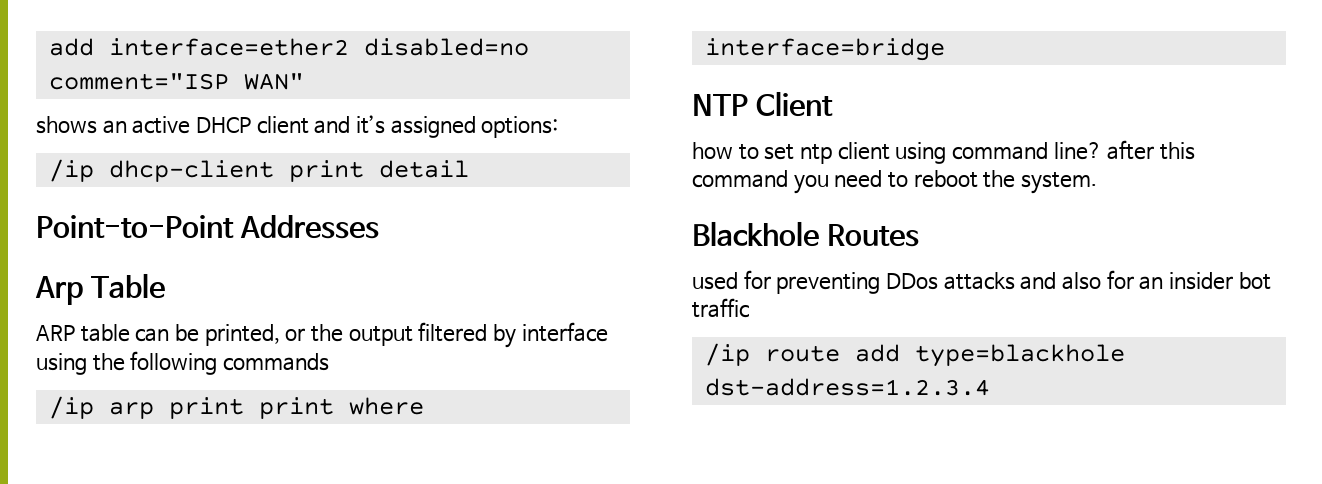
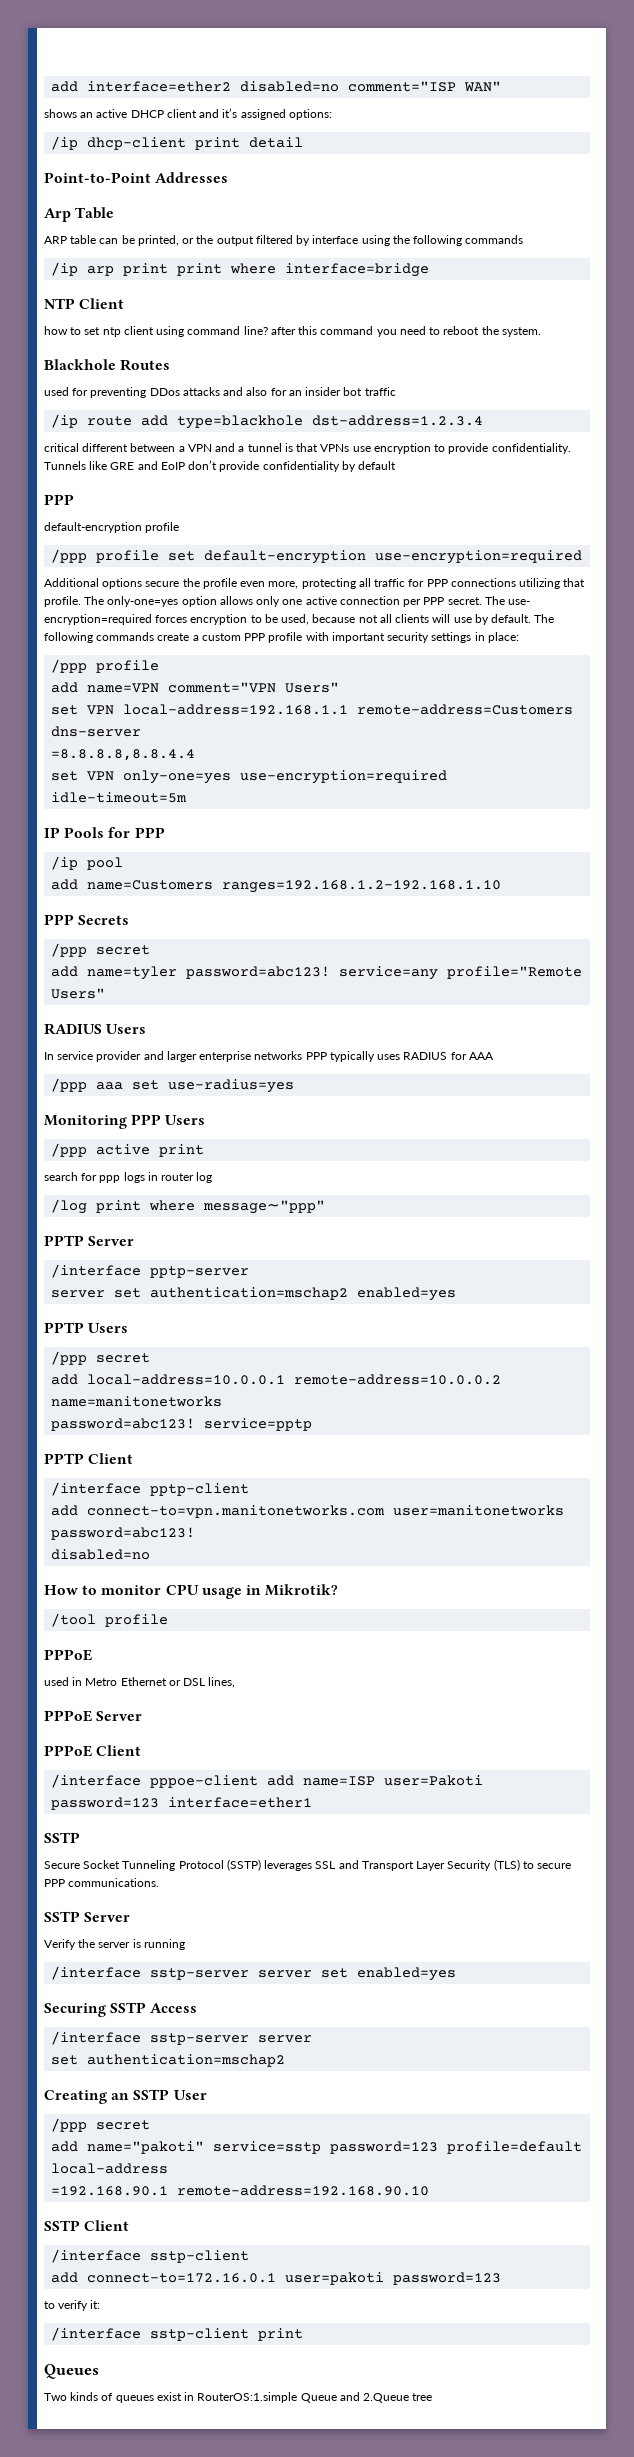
(990, 387) none -> [44,443,571,454] [44,460,397,472] [44,494,74,505] [44,522,180,533] [51,549,583,564] [44,578,586,589] [44,596,531,607] [44,614,555,625] [44,632,519,643] [51,659,160,673] [51,682,340,693] [51,704,574,715] [51,726,142,737] [51,749,196,761] [51,770,448,784] [51,792,188,803] [44,827,165,838] [51,856,124,870] [51,879,502,893] [44,914,130,925] [51,943,151,957] [51,966,583,980] [51,988,106,999] [44,1023,147,1035] [44,1051,494,1062] [51,1078,295,1093] [44,1114,206,1129] [51,1143,205,1157] [44,1172,213,1183] [51,1199,326,1214] [44,1235,135,1246] [51,1264,250,1278] [51,1287,457,1301] [44,1322,129,1333] [51,1351,151,1365] [51,1374,502,1385] [51,1396,223,1407] [51,1418,313,1431] [44,1453,134,1464] [51,1482,250,1496] [51,1505,565,1518] [51,1527,196,1540] [51,1549,151,1560] [44,1584,339,1599] [51,1613,169,1627] [44,1649,92,1661] [44,1677,236,1688] [44,1710,143,1722] [44,1745,142,1757] [51,1774,484,1788] [51,1797,313,1810] [44,1832,80,1843] [44,1859,572,1871] [44,1878,160,1887] [44,1911,131,1922] [44,1939,185,1950] [51,1966,457,1981] [44,2002,198,2017] [51,2031,313,2045] [51,2054,286,2067] [44,2089,207,2104] [51,2118,151,2132] [51,2141,583,2154] [51,2163,169,2174] [51,2185,430,2196] [44,2220,130,2231] [51,2249,250,2263] [51,2272,502,2285] [44,2300,101,2311] [51,2327,304,2341] [44,2364,99,2379] [44,2392,433,2403] // critical different between a VPN and a tunnel is that VPNs use encryption to provide confidentiality. Tunnels like GRE and EoIP don’t provide confidentiality by default // PPP // default-encryption profile // /ppp profile set default-encryption use-encryption=required // Additional options secure the profile even more, protecting all traffic for PPP connections utilizing that profile. The only-one=yes option allows only one active connection per PPP secret. The use- encryption=required forces encryption to be used, because not all clients will use by default. The following commands create a custom PPP profile with important security settings in place: // /ppp profile // add name=VPN comment="VPN Users" // set VPN local-address=192.168.1.1 remote-address=Customers dns-server // =8.8.8.8,8.8.4.4 // set VPN only-one=yes use-encryption=required idle-timeout=5m // IP Pools for PPP // /ip pool // add name=Customers ranges=192.168.1.2-192.168.1.10 // PPP Secrets // /ppp secret // add name=tyler password=abc123! service=any profile="Remote Users" // RADIUS Users // In service provider and larger enterprise networks PPP typically uses RADIUS for AAA // /ppp aaa set use-radius=yes // Monitoring PPP Users // /ppp active print // search for ppp logs in router log // /log print where message∼"ppp" // PPTP Server // /interface pptp-server // server set authentication=mschap2 enabled=yes // PPTP Users // /ppp secret // add local-address=10.0.0.1 remote-address=10.0.0.2 name=manitonetworks // password=abc123! service=pptp // PPTP Client // /interface pptp-client // add connect-to=vpn.manitonetworks.com user=manitonetworks password=abc123! // disabled=no // How to monitor CPU usage in Mikrotik? // /tool profile // PPPoE // used in Metro Ethernet or DSL lines, // PPPoE Server // PPPoE Client // /interface pppoe-client add name=ISP user=Pakoti password=123 interface=ether1 // SSTP // Secure Socket Tunneling Protocol (SSTP) leverages SSL and Transport Layer Security (TLS) to secure PPP communications. // SSTP Server // Verify the server is running // /interface sstp-server server set enabled=yes // Securing SSTP Access // /interface sstp-server server // set authentication=mschap2 // Creating an SSTP User // /ppp secret // add name="pakoti" service=sstp password=123 profile=default local-address // =192.168.90.1 remote-address=192.168.90.10 // SSTP Client // /interface sstp-client // add connect-to=172.16.0.1 user=pakoti password=123 // to verify it: // /interface sstp-client print // Queues // Two kinds of queues exist in RouterOS:1.simple Queue and 2.Queue tree

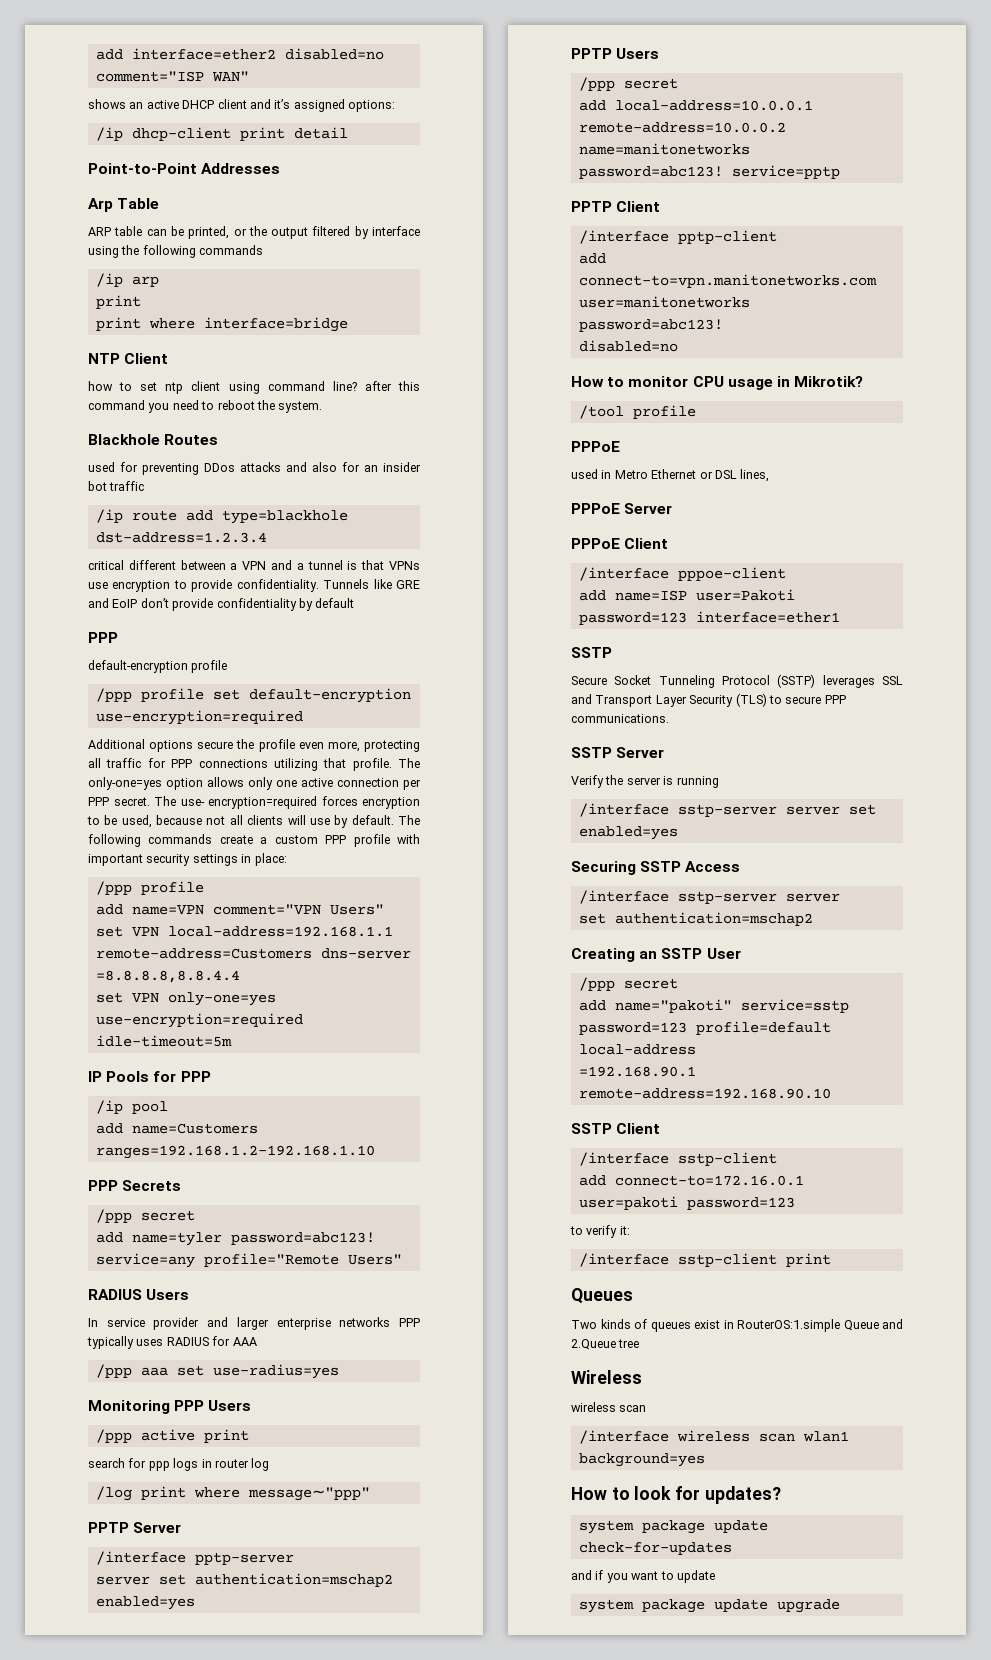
[123,263,169,276] print -> [95,295,141,309] // print //
(259, 1781) none -> (786, 574) //
(433, 2397) none -> [571,1370,642,1384] [571,1402,647,1412] [578,1430,849,1444] [578,1453,705,1467] [571,1486,781,1504] [578,1520,768,1534] [578,1542,732,1555] [571,1570,715,1583] [578,1599,840,1613] // Wireless // wireless scan // /interface wireless scan wlan1 background=yes // How to look for updates? // system package update check-for-updates // and if you want to update // system package update upgrade

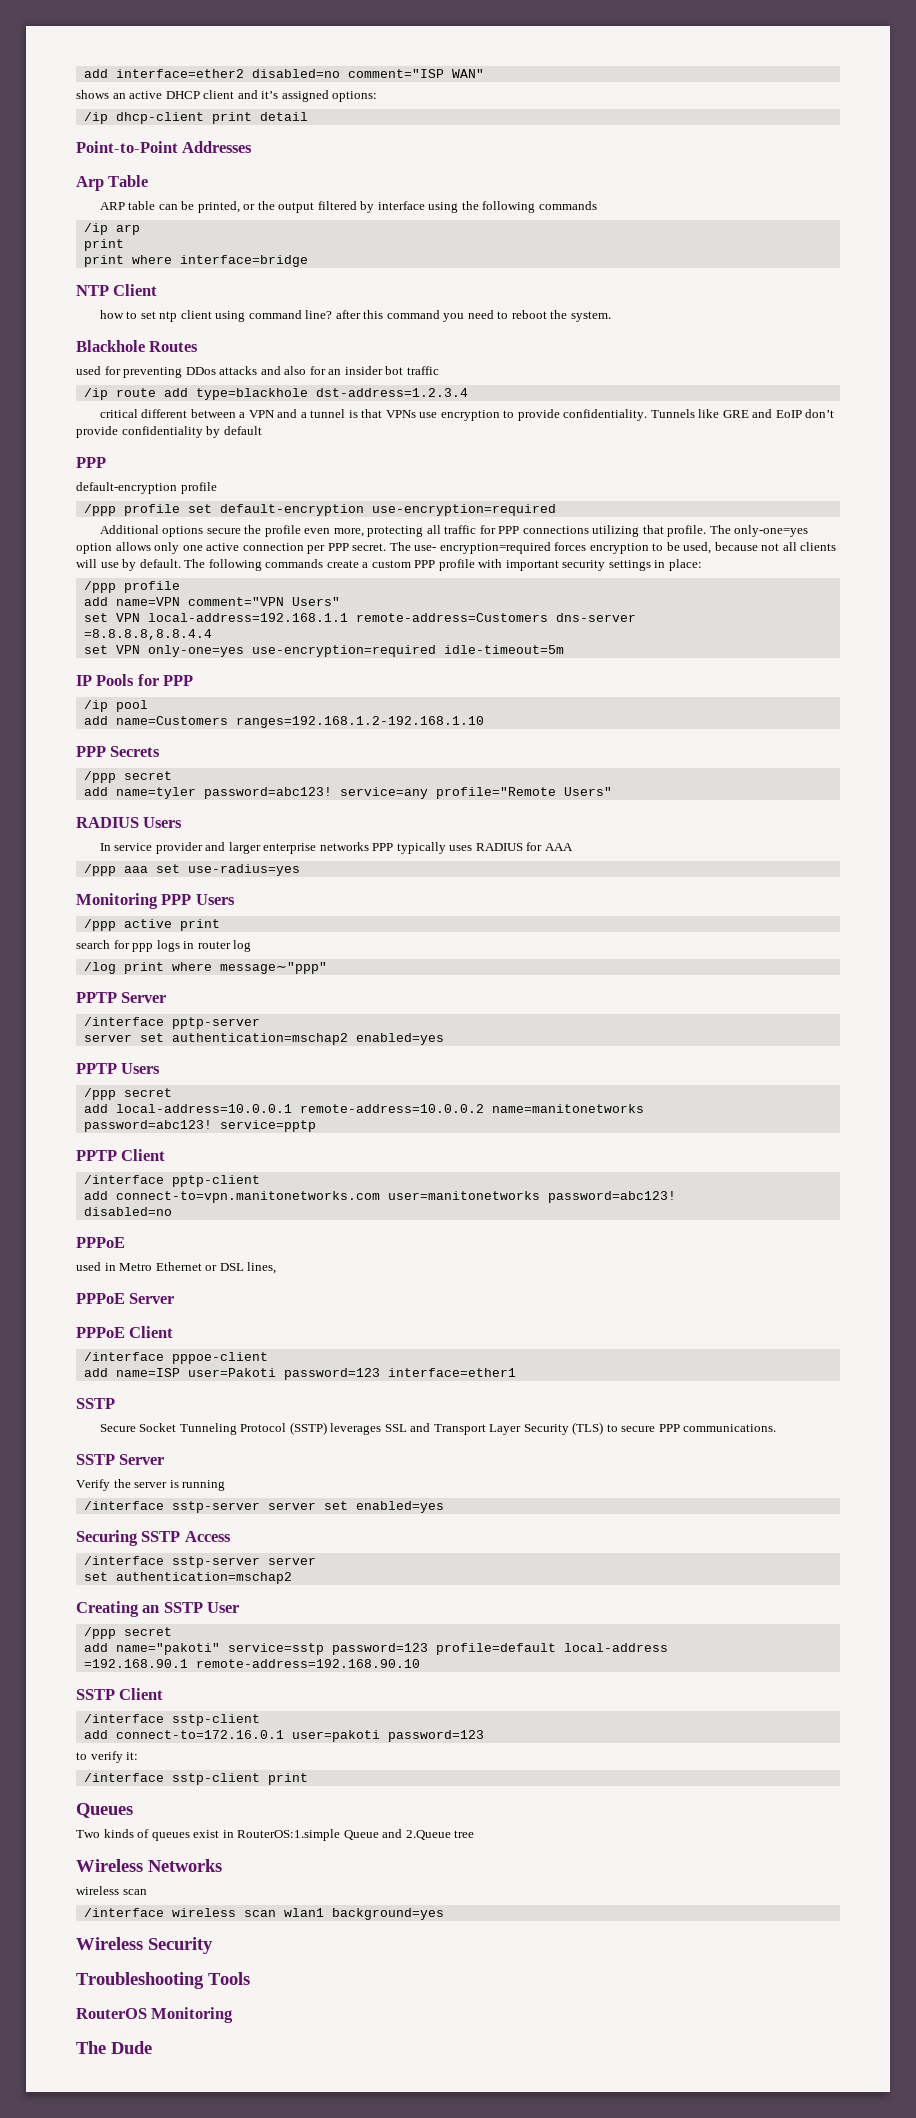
[571,376,864,390] [578,405,696,419] // How to monitor CPU usage in Mikrotik? // /tool profile -> (172, 1211) none
(642, 1377) none -> [148,1859,222,1872] Networks
[571,1486,781,1504] [578,1520,768,1534] [578,1542,732,1555] [571,1570,715,1583] [578,1599,840,1613] How to look for updates? // system package update check-for-updates // and if you want to update // system package update upgrade -> [76,1937,213,1954] [76,1972,250,1989] [76,2007,234,2023] [76,2041,152,2054] Wireless Security // Troubleshooting Tools // RouterOS Monitoring // The Dude

